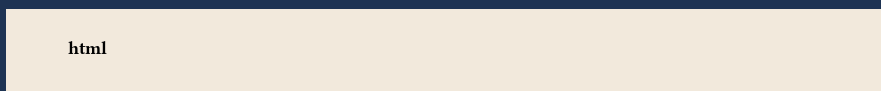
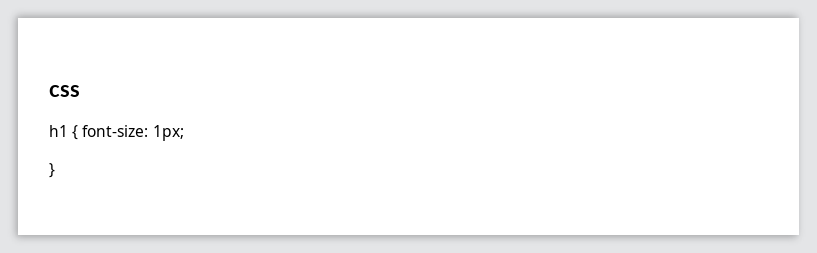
[68,41,107,54] html -> [49,85,80,97] [49,125,184,141] [49,163,55,178] css // h1 { font-size: 1px; // }

